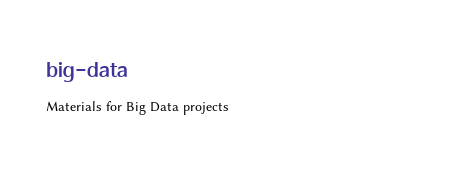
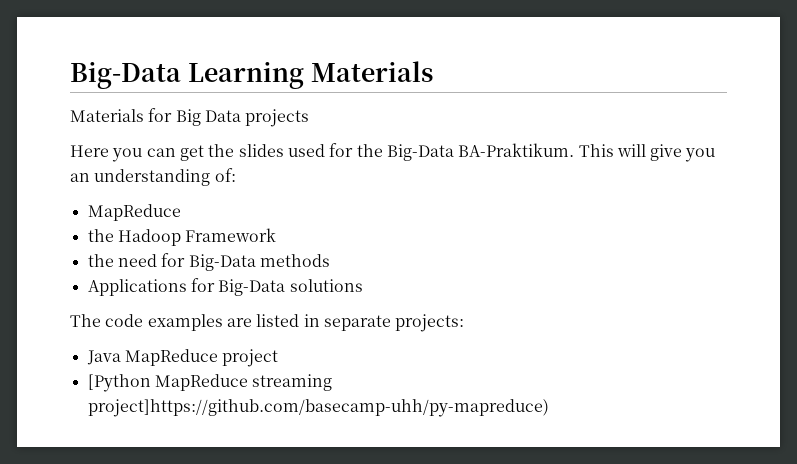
[46,62,128,82] big-data -> [70,61,433,89] Big-Data Learning Materials
(229, 108) none -> [70,143,716,162] [70,168,236,186] [87,204,181,221] [87,228,277,246] [87,253,330,271] [87,278,363,296] [70,314,465,332] [86,349,279,367] [87,374,333,392] [87,399,549,417] // Here you can get the slides used for the Big-Data BA-Praktikum. This will give you an understanding of: // MapReduce // the Hadoop Framework // the need for Big-Data methods // Applications for Big-Data solutions // The code examples are listed in separate projects: // Java MapReduce project // [Python MapReduce streaming project]https://github.com/basecamp-uhh/py-mapreduce)

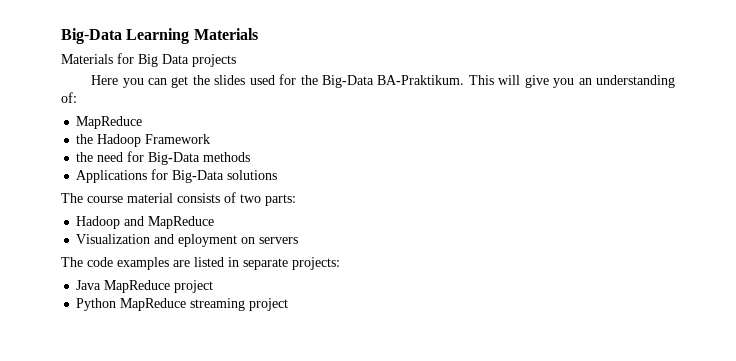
(363, 285) none -> [61,192,296,206] [76,216,215,229] [76,234,299,247] // The course material consists of two parts: // Hadoop and MapReduce // Visualization and eployment on servers
[87,374,151,392] [Python -> [76,298,117,311] Python
[87,399,549,417] project]https://github.com/basecamp-uhh/py-mapreduce) -> [249,298,289,311] project

